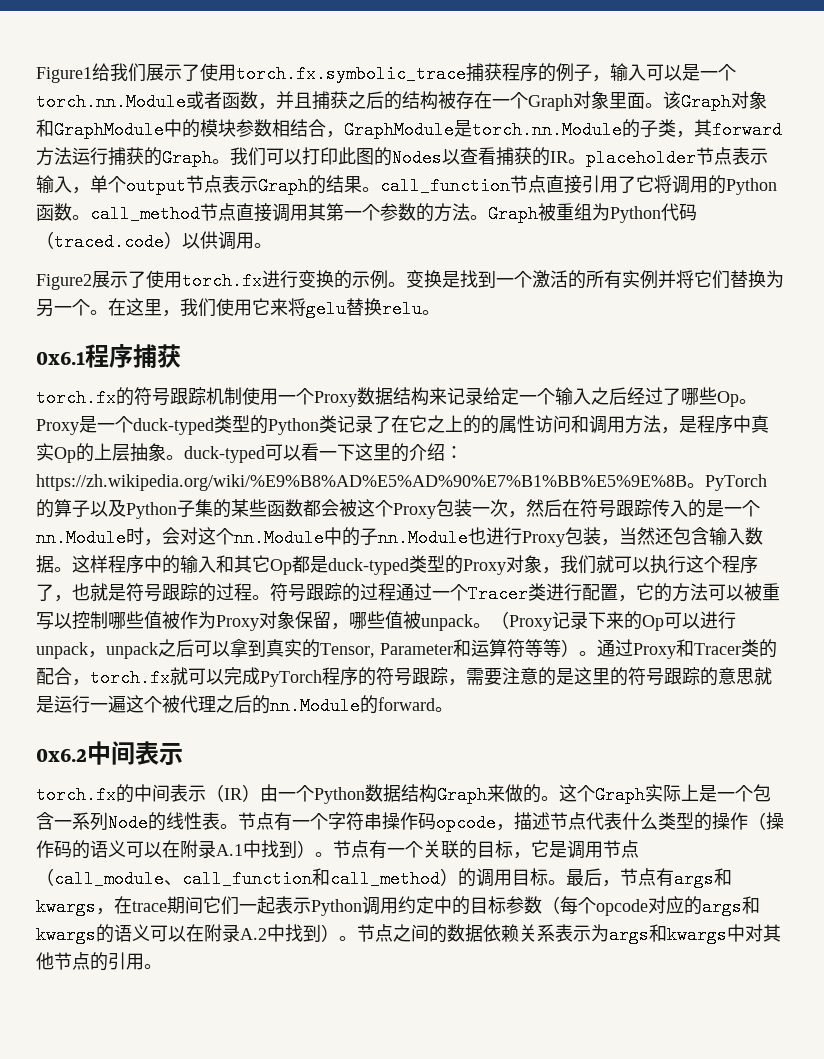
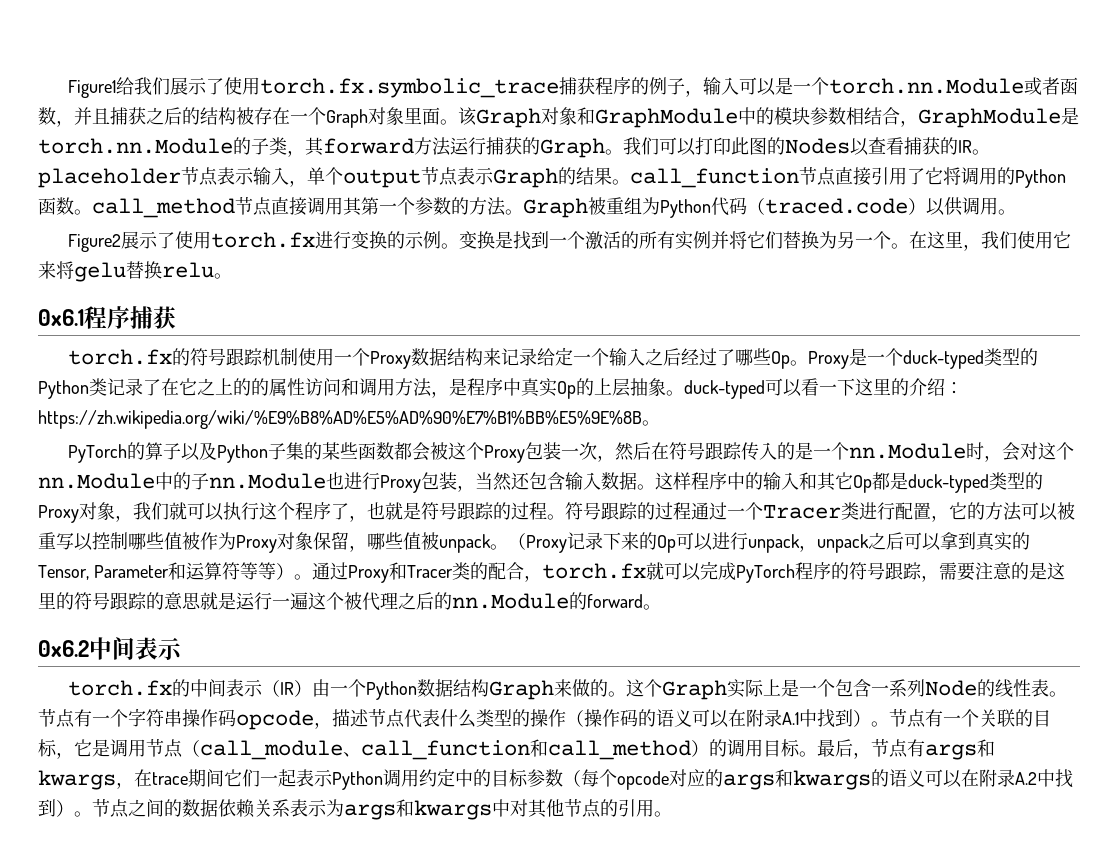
(705, 485) none -> (660, 423) //

